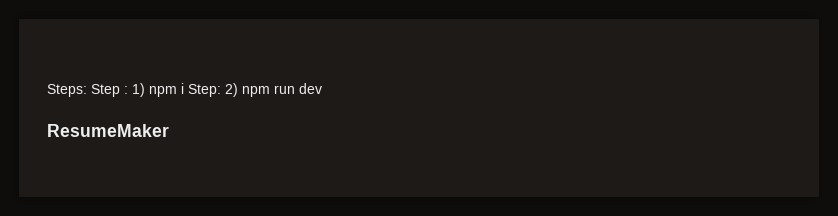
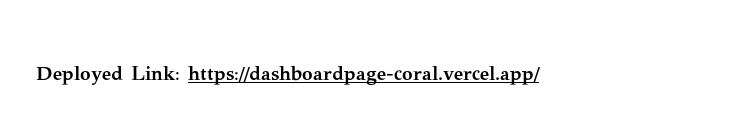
[47,83,322,97] [47,124,169,137] Steps: Step : 1) npm i Step: 2) npm run dev // ResumeMaker -> [36,66,540,85] Deployed Link: https://dashboardpage-coral.vercel.app/

